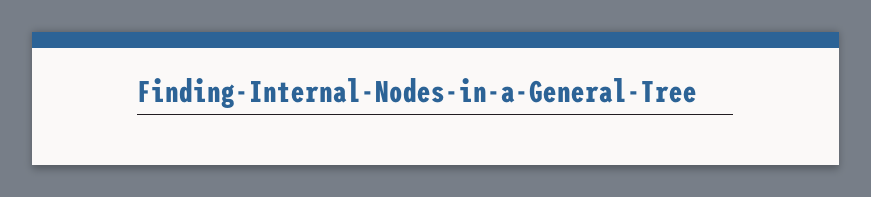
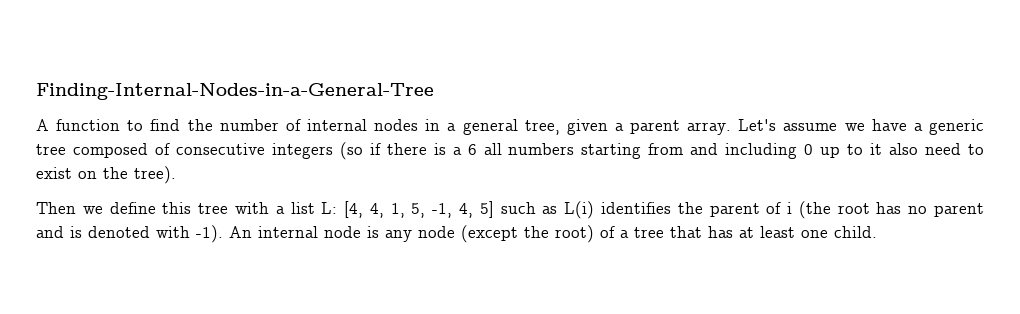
(697, 93) none -> [36,119,984,135] [36,142,984,160] [36,166,176,184] [36,201,985,219] [36,225,877,243] // A function to find the number of internal nodes in a general tree, given a parent array. Let's assume we have a generic tree composed of consecutive integers (so if there is a 6 all numbers starting from and including 0 up to it also need to exist on the tree). // Then we define this tree with a list L: [4, 4, 1, 5, -1, 4, 5] such as L(i) identifies the parent of i (the root has no parent and is denoted with -1). An internal node is any node (except the root) of a tree that has at least one child.

